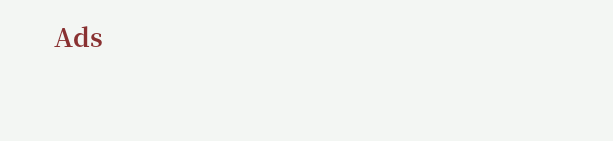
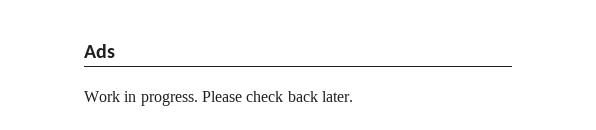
(103, 36) none -> [84,91,353,106] // Work in progress. Please check back later.

